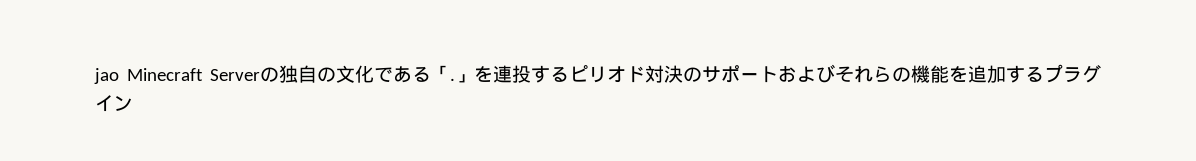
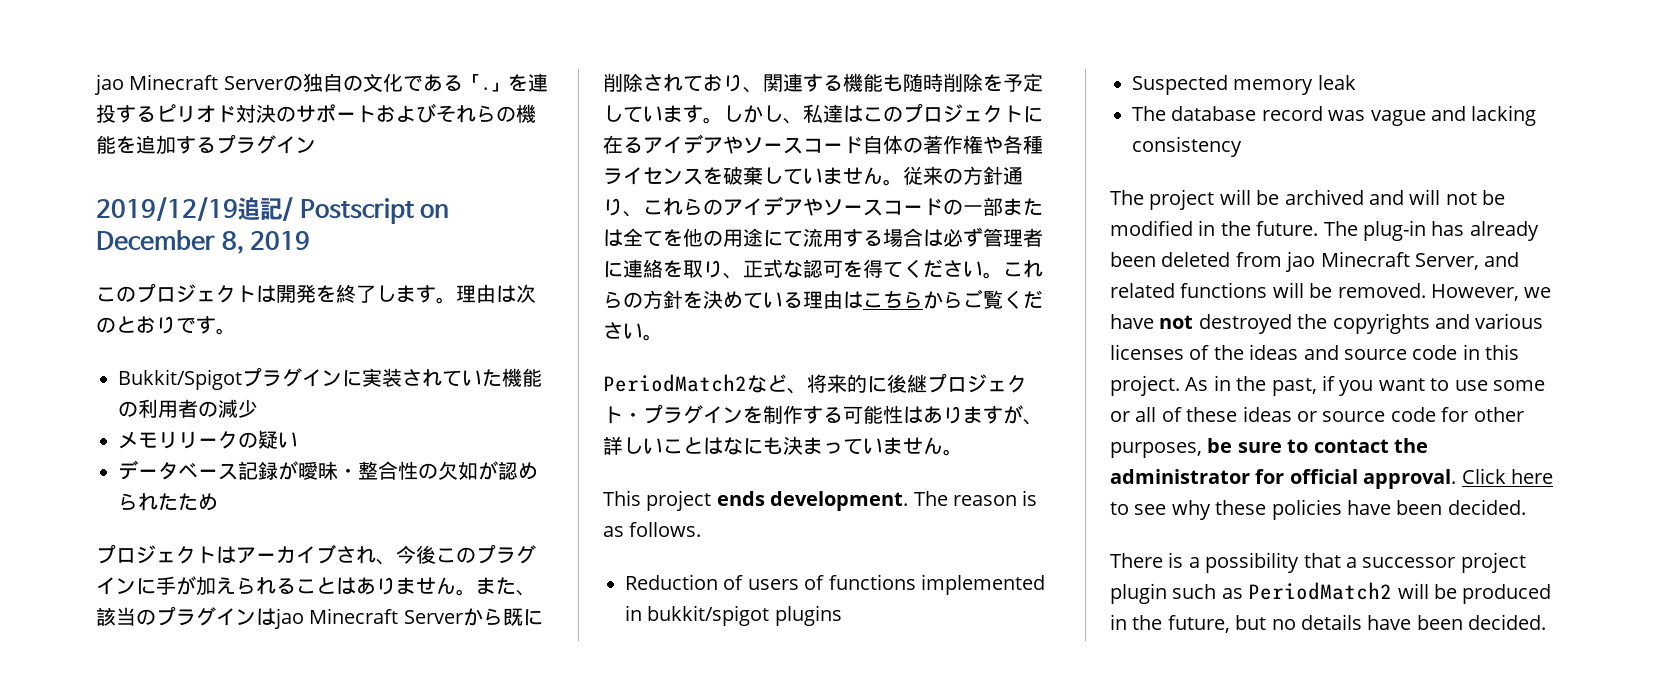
(133, 103) none -> [96,197,450,224] [96,230,311,254] [96,283,536,304] [96,316,236,335] [118,367,542,390] [118,399,258,418] [118,430,298,449] [118,460,538,480] [118,493,218,511] [96,544,536,565] [96,576,536,596] [96,606,543,629] [603,73,1043,93] [603,103,1043,124] [603,134,1043,154] [603,166,1023,186] [603,196,1043,217] [603,227,1043,247] [603,259,1043,279] [603,289,1043,309] [603,322,663,341] [603,373,1027,394] [603,404,1043,425] [603,436,963,456] [603,490,1038,511] [603,522,702,537] [625,574,1045,595] [625,605,842,626] [1132,75,1356,95] [1132,105,1537,126] [1132,136,1242,157] [1110,189,1506,210] [1110,220,1539,241] [1110,251,1520,272] [1110,282,1552,301] [1110,313,1544,334] [1110,344,1520,360] [1110,375,1545,396] [1110,406,1524,422] [1110,438,1428,458] [1110,468,1553,489] [1110,499,1526,520] [1110,552,1526,573] [1110,582,1552,604] [1110,614,1547,633] // 2019/12/19追記/ Postscript on December 8, 2019 // このプロジェクトは開発を終了します。理由は次のとおりです。 // Bukkit/Spigotプラグインに実装されていた機能の利用者の減少 // メモリリークの疑い // データベース記録が曖昧・整合性の欠如が認められたため // プロジェクトはアーカイブされ、今後このプラグインに手が加えられることはありません。また、該当のプラグインはjao Minecraft Serverから既に削除されており、関連する機能も随時削除を予定しています。しかし、私達はこのプロジェクトに在るアイデアやソースコード自体の著作権や各種ライセンスを破棄していません。従来の方針通り、これらのアイデアやソースコードの一部または全てを他の用途にて流用する場合は必ず管理者に連絡を取り、正式な認可を得てください。これらの方針を決めている理由はこちらからご覧ください。 // PeriodMatch2など、将来的に後継プロジェクト・プラグインを制作する可能性はありますが、詳しいことはなにも決まっていません。 // This project ends development. The reason is as follows. // Reduction of users of functions implemented in bukkit/spigot plugins // Suspected memory leak // The database record was vague and lacking consistency // The project will be archived and will not be modified in the future. The plug-in has already been deleted from jao Minecraft Server, and related functions will be removed. However, we have not destroyed the copyrights and various licenses of the ideas and source code in this project. As in the past, if you want to use some or all of these ideas or source code for other purposes, be sure to contact the administrator for official approval. Click here to see why these policies have been decided. // There is a possibility that a successor project plugin such as PeriodMatch2 will be produced in the future, but no details have been decided.

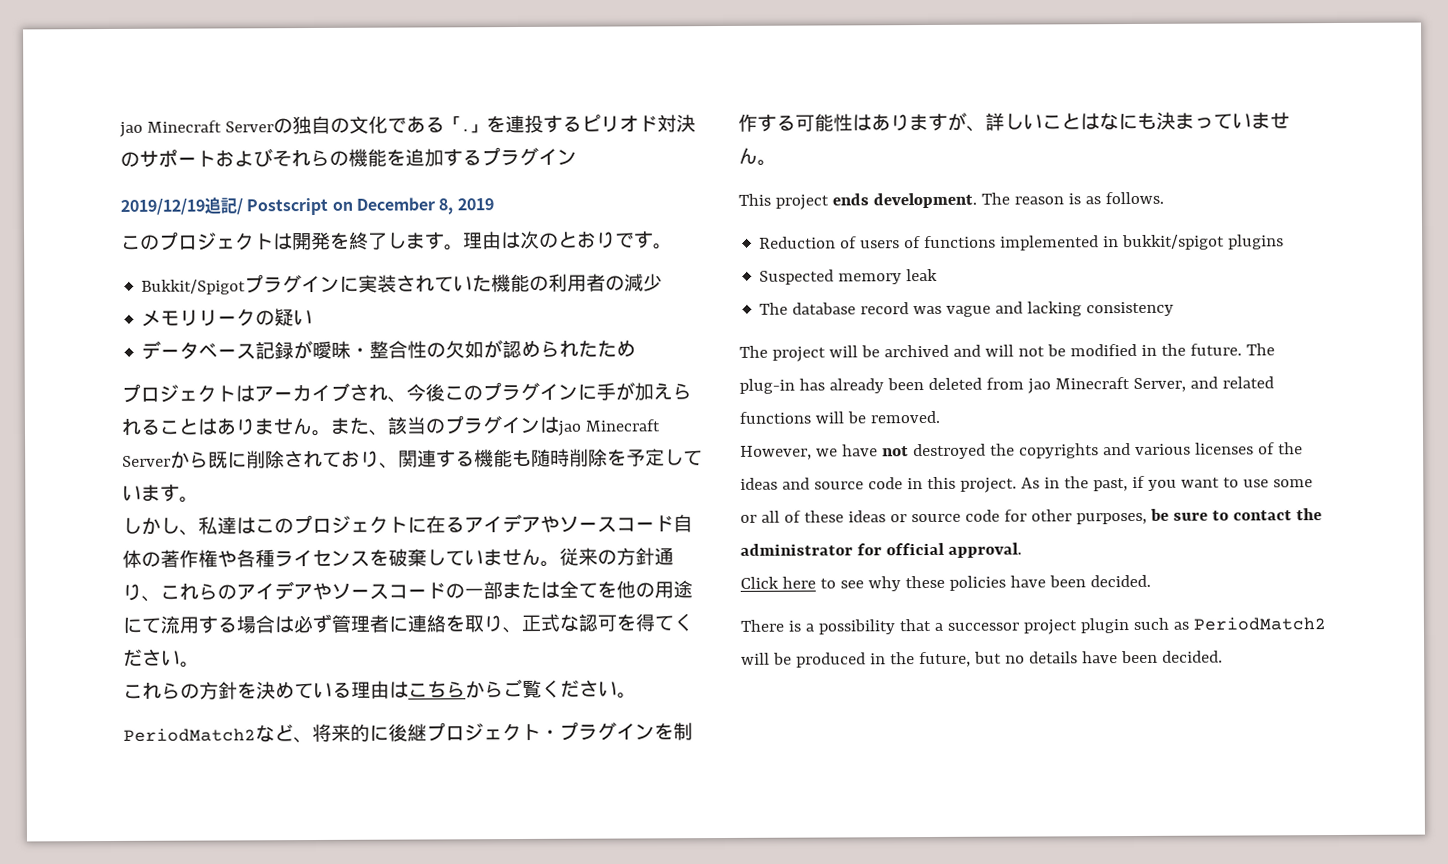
(723, 120) none -> (199, 499) //
(1003, 275) none -> (200, 664) //
(1426, 290) none -> (940, 417) //
(1457, 479) none -> (1022, 550) //

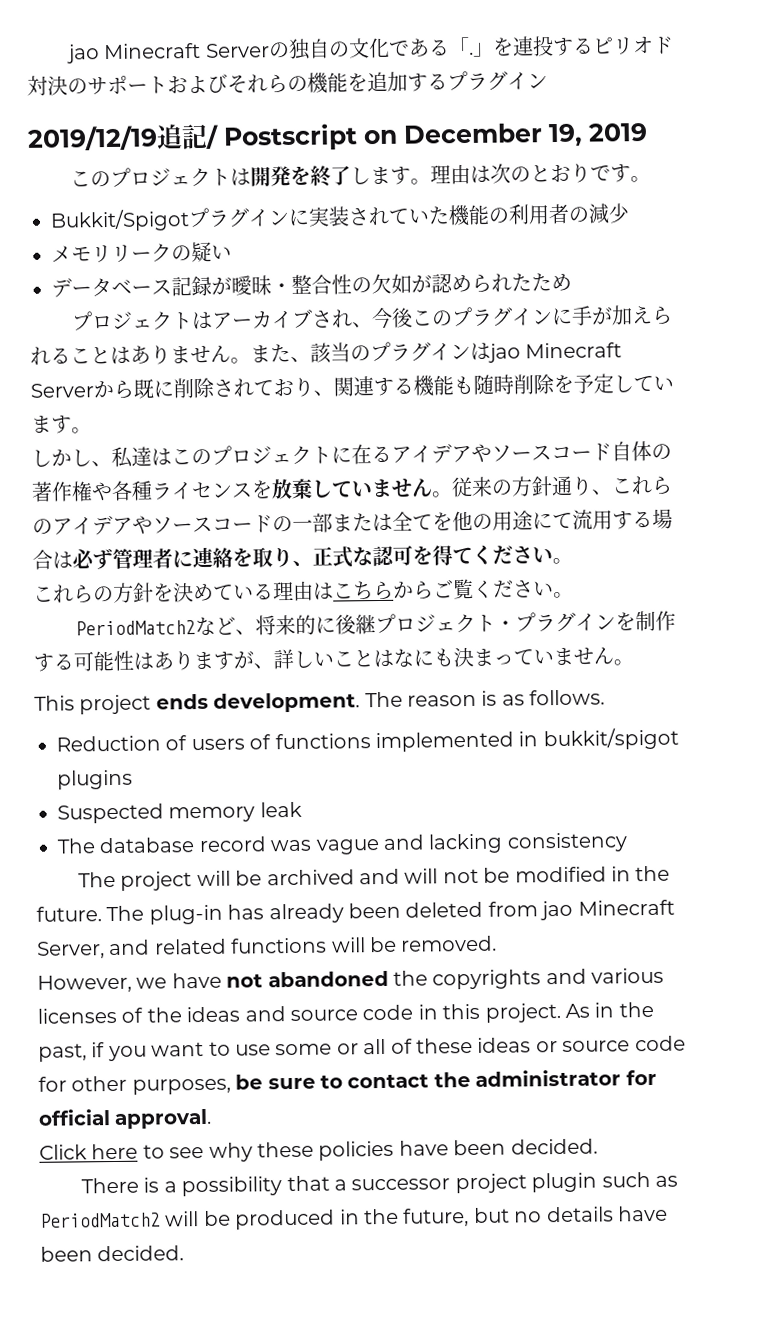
[438,198,454,215] 8, -> [548,123,583,147] 19,
[388,548,408,567] 破 -> [271,478,293,500] 放
[912,443,986,460] destroyed -> [267,970,389,988] abandoned

